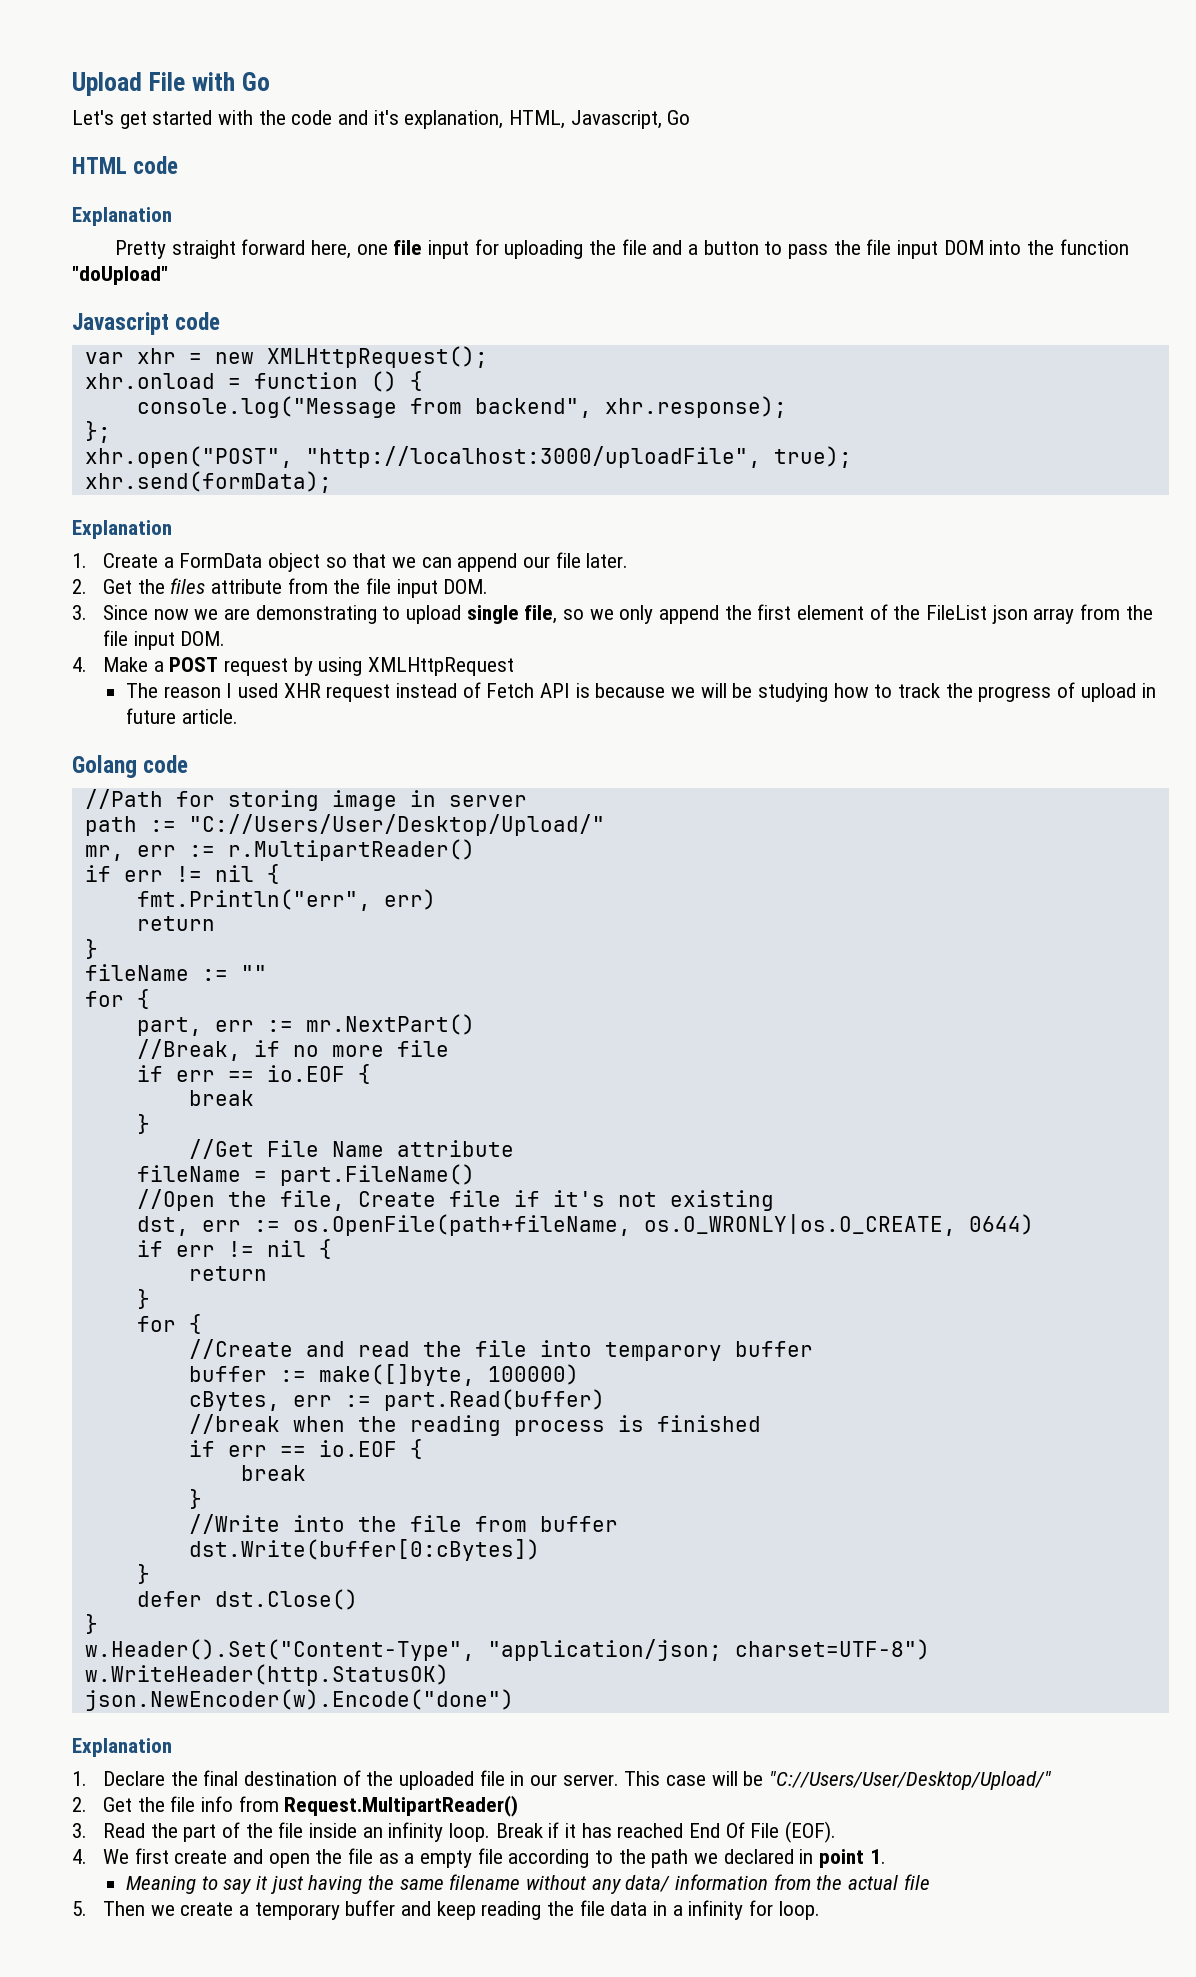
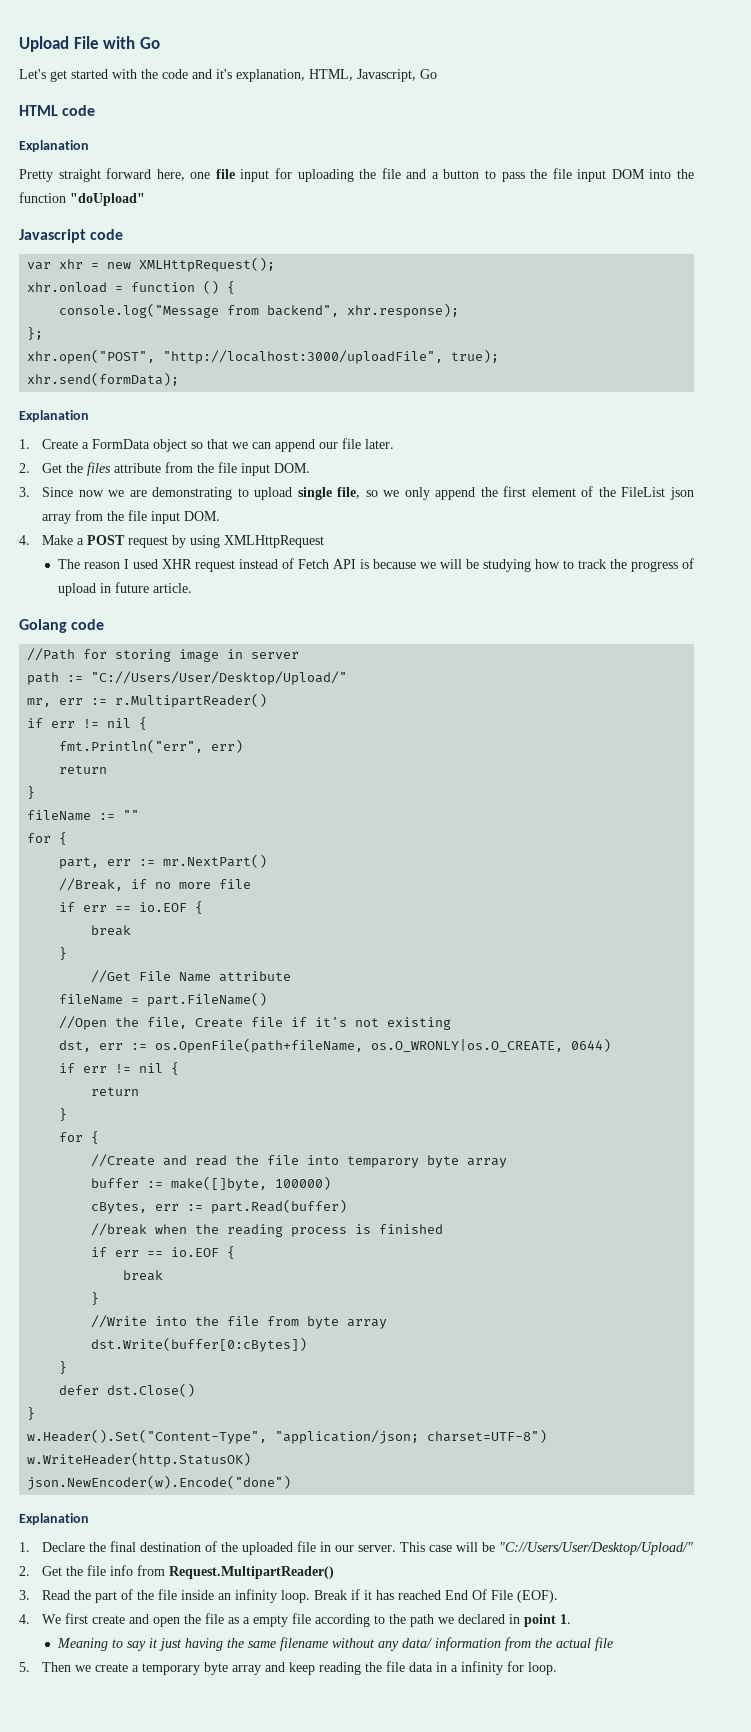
[734,1341,813,1357] buffer -> [427,1155,508,1168] byte array
[539,1516,618,1532] buffer -> [307,1316,388,1329] byte array
[345,1900,396,1916] buffer -> [204,1662,262,1675] byte array

